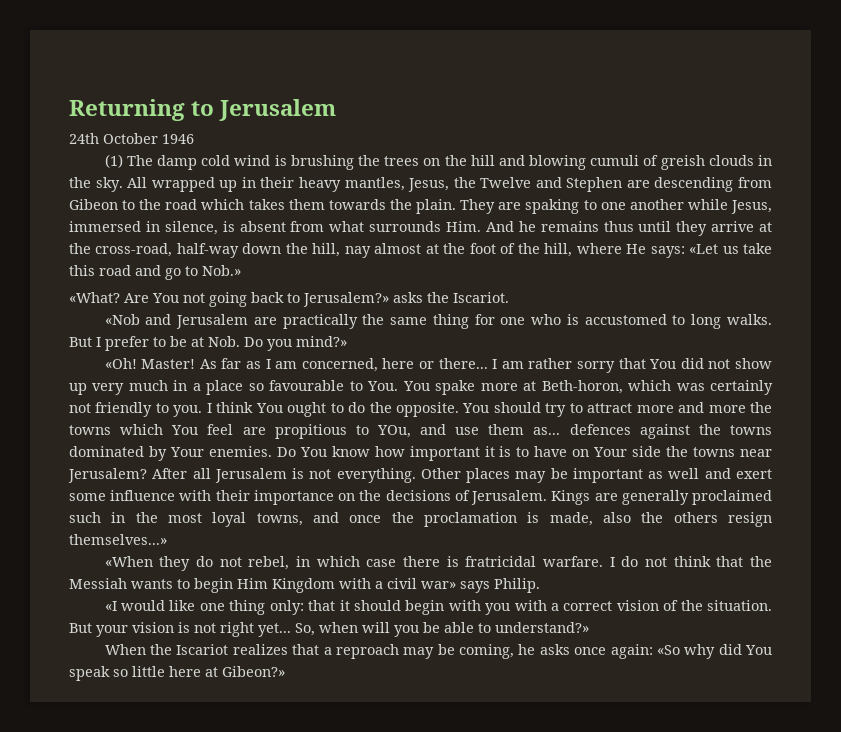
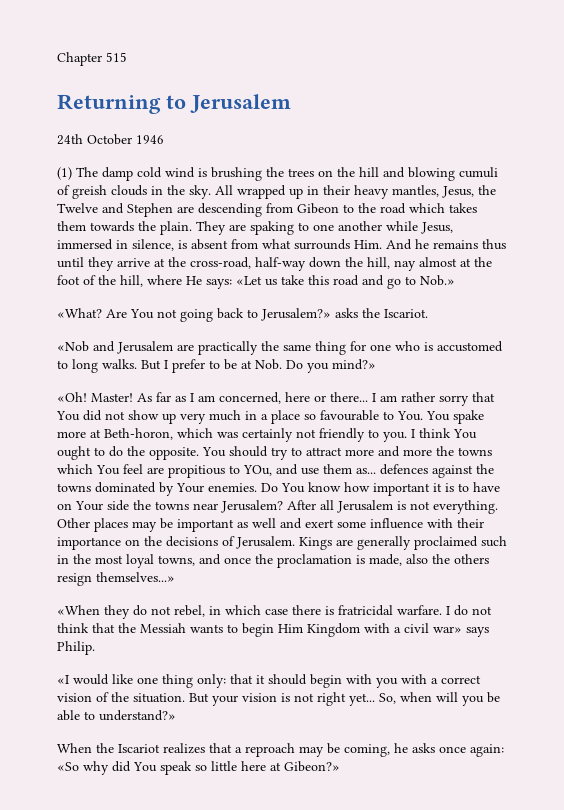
(69, 110) none -> [57,52,127,66] Chapter 515 //

